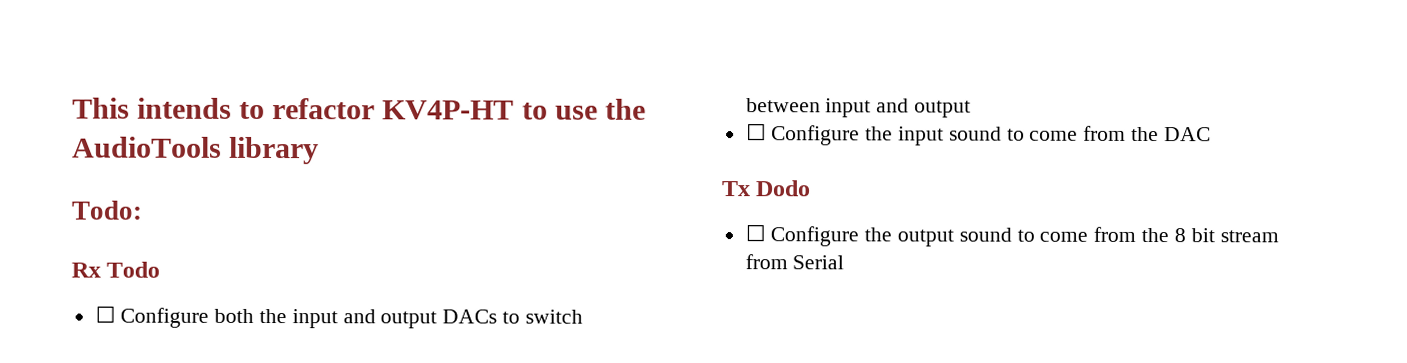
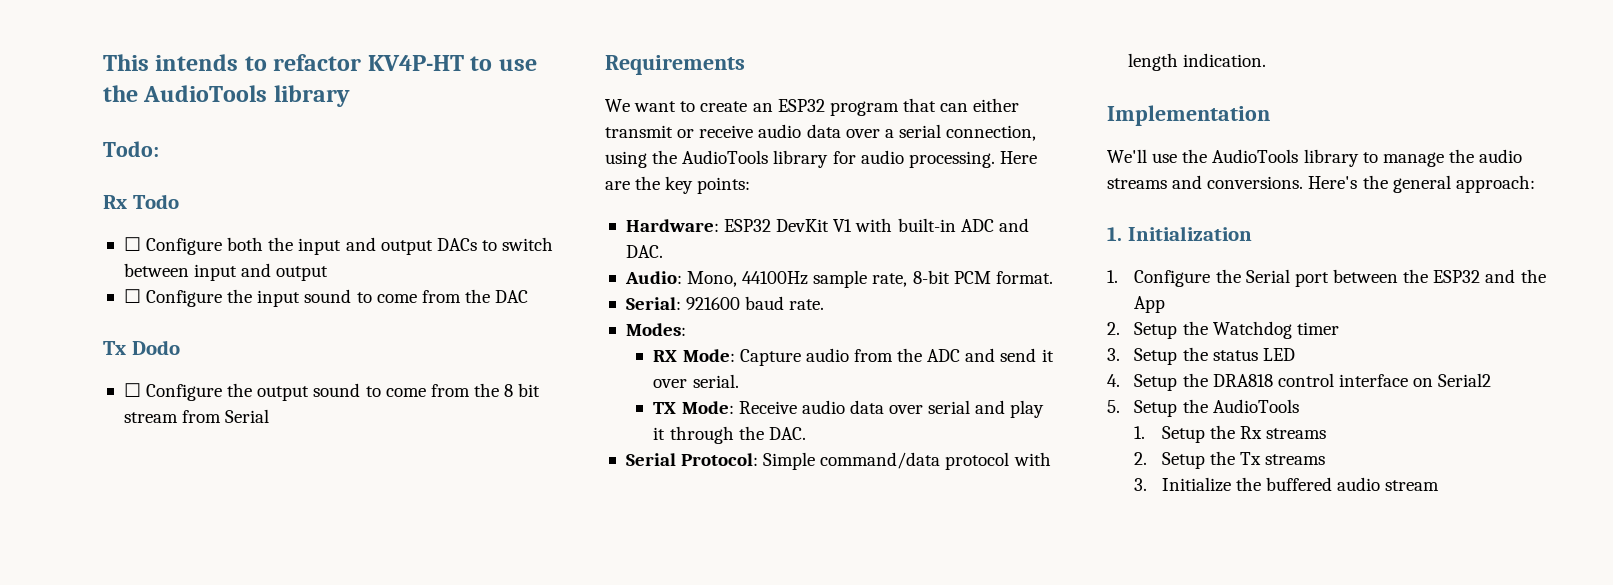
(845, 262) none -> [605,55,745,75] [605,98,1020,116] [605,124,1037,141] [605,150,1037,168] [605,176,751,194] [625,218,1029,232] [625,245,663,258] [624,270,1053,288] [625,296,825,310] [625,323,686,336] [653,348,1054,366] [653,374,739,388] [653,400,1045,418] [653,426,806,444] [625,452,1051,470] [1127,53,1267,71] [1107,105,1270,126] [1107,149,1523,167] [1107,175,1535,193] [1107,226,1252,241] [1107,269,1546,287] [1134,296,1166,313] [1107,321,1339,339] [1107,347,1295,365] [1107,373,1492,391] [1107,399,1299,417] [1134,425,1327,443] [1134,451,1326,469] [1134,477,1440,492] // Requirements // We want to create an ESP32 program that can either transmit or receive audio data over a serial connection, using the AudioTools library for audio processing. Here are the key points: // Hardware: ESP32 DevKit V1 with built-in ADC and DAC. // Audio: Mono, 44100Hz sample rate, 8-bit PCM format. // Serial: 921600 baud rate. // Modes: // RX Mode: Capture audio from the ADC and send it over serial. // TX Mode: Receive audio data over serial and play it through the DAC. // Serial Protocol: Simple command/data protocol with length indication. // Implementation // We'll use the AudioTools library to manage the audio streams and conversions. Here's the general approach: // 1. Initialization // 1. Configure the Serial port between the ESP32 and the App // 2. Setup the Watchdog timer // 3. Setup the status LED // 4. Setup the DRA818 control interface on Serial2 // 5. Setup the AudioTools // 1. Setup the Rx streams // 2. Setup the Tx streams // 3. Initialize the buffered audio stream

